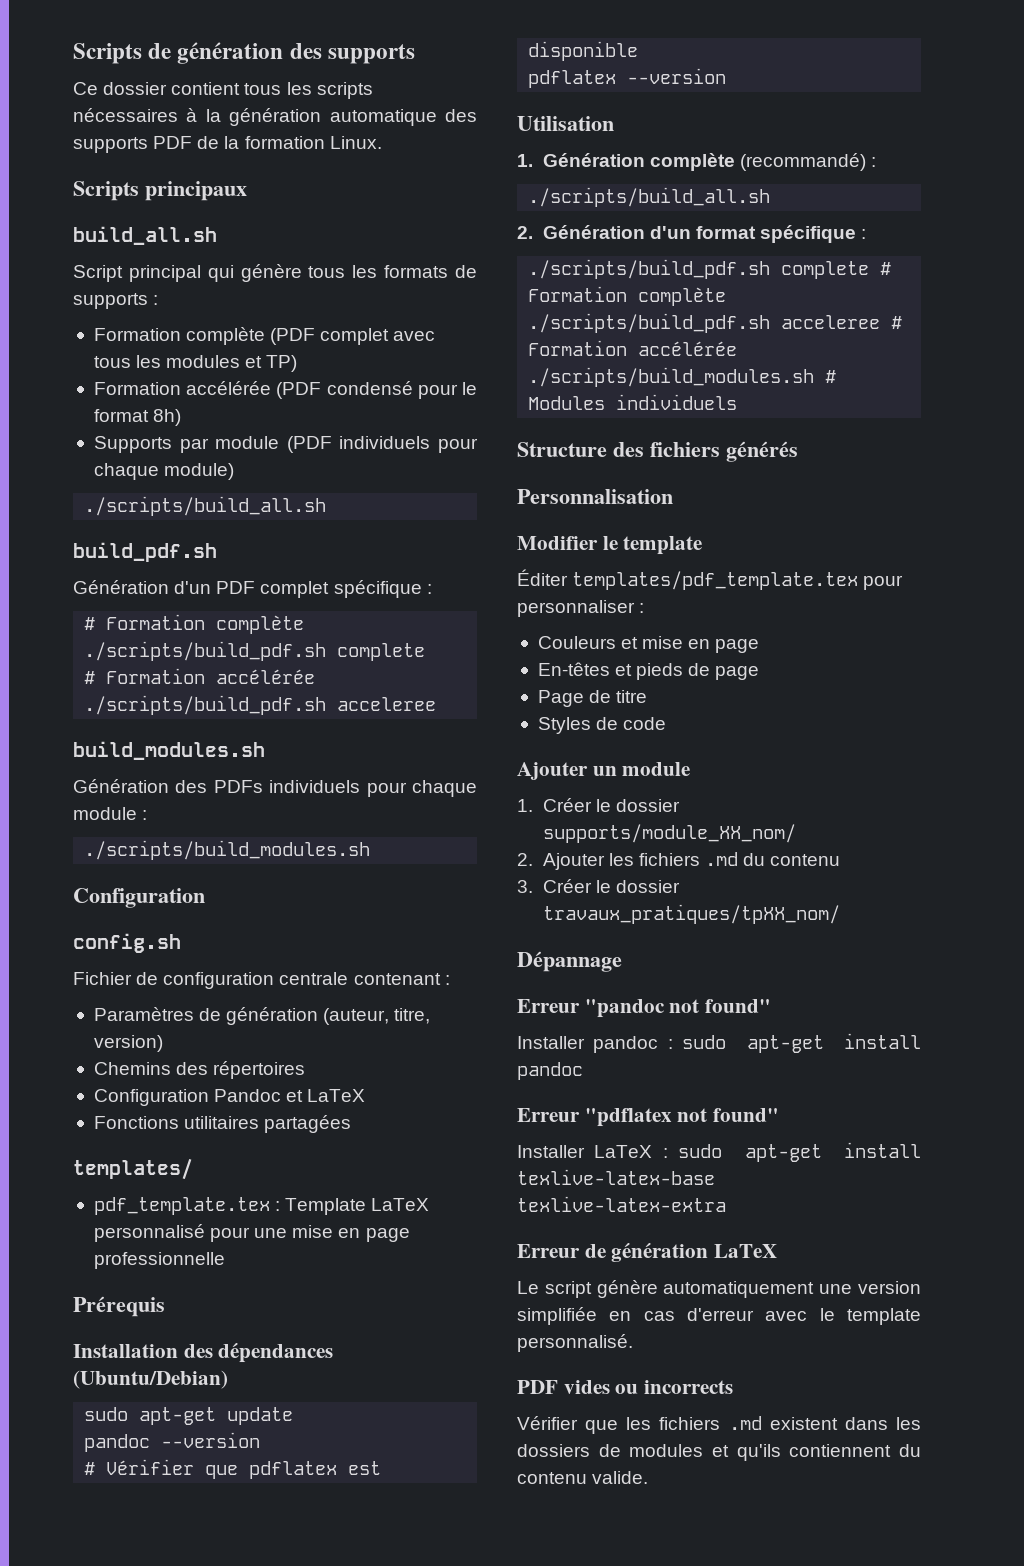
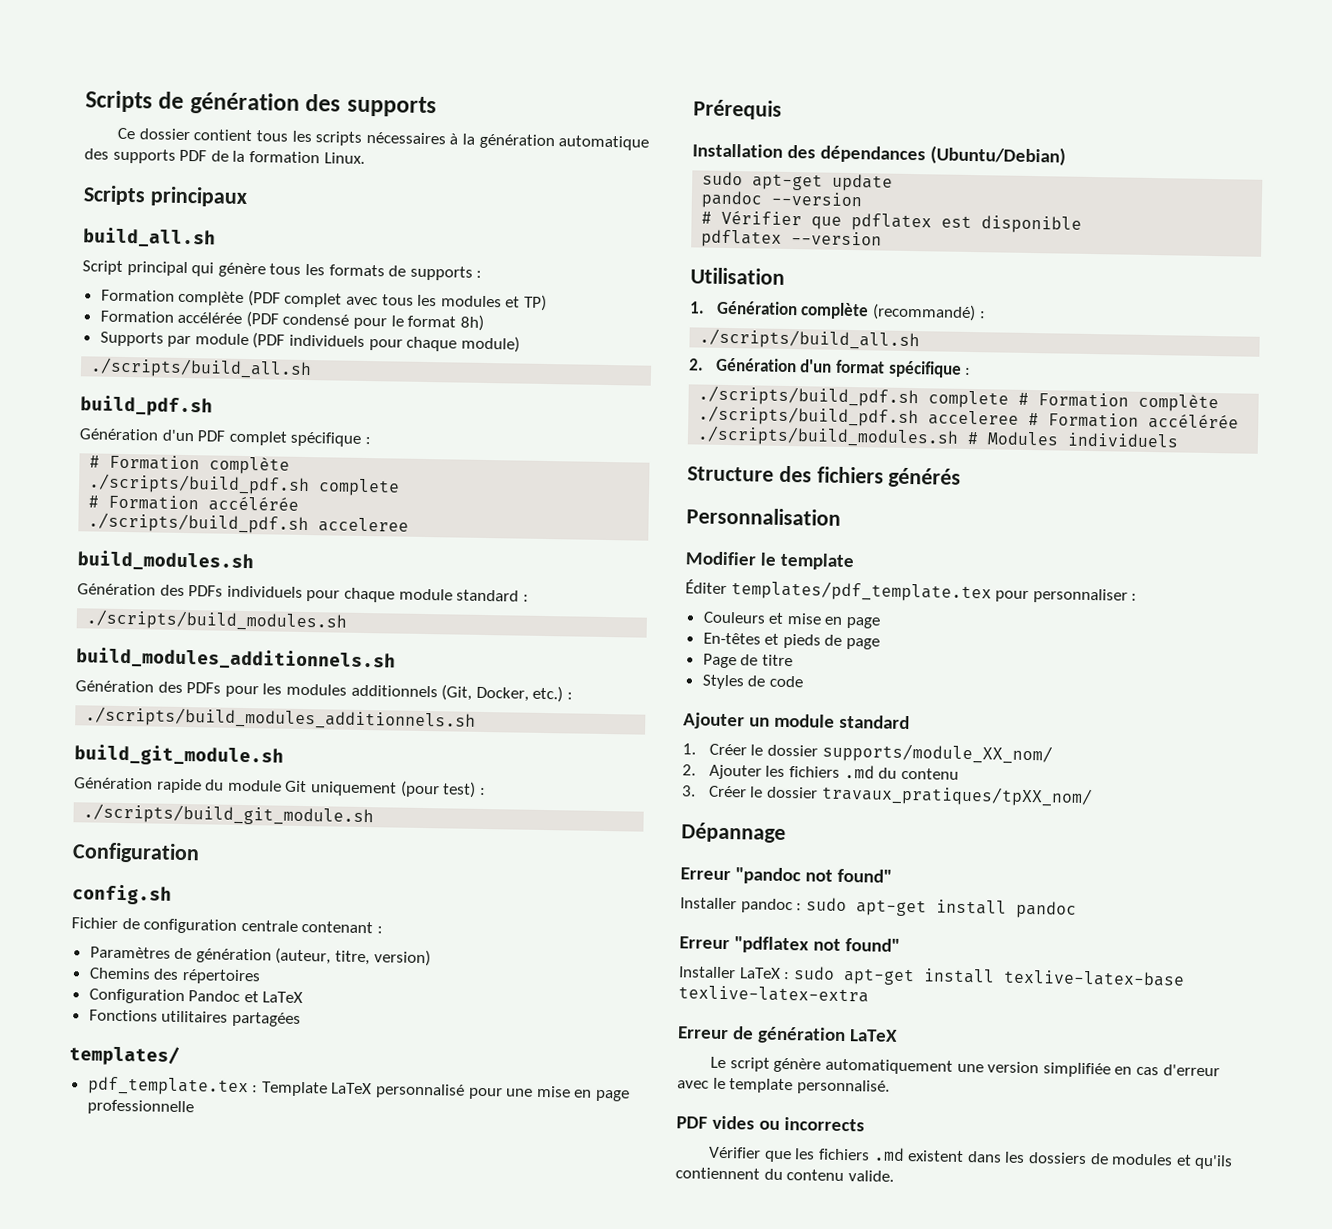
(137, 813) none -> [456,589,520,602] standard
(371, 850) none -> [76,647,396,671] [75,680,573,703] [85,706,477,731] [74,744,284,767] [74,777,486,798] [83,803,375,827] // build_modules_additionnels.sh // Génération des PDFs pour les modules additionnels (Git, Docker, etc.) : // ./scripts/build_modules_additionnels.sh // build_git_module.sh // Génération rapide du module Git uniquement (pour test) : // ./scripts/build_git_module.sh
(691, 769) none -> [839,714,911,730] standard

